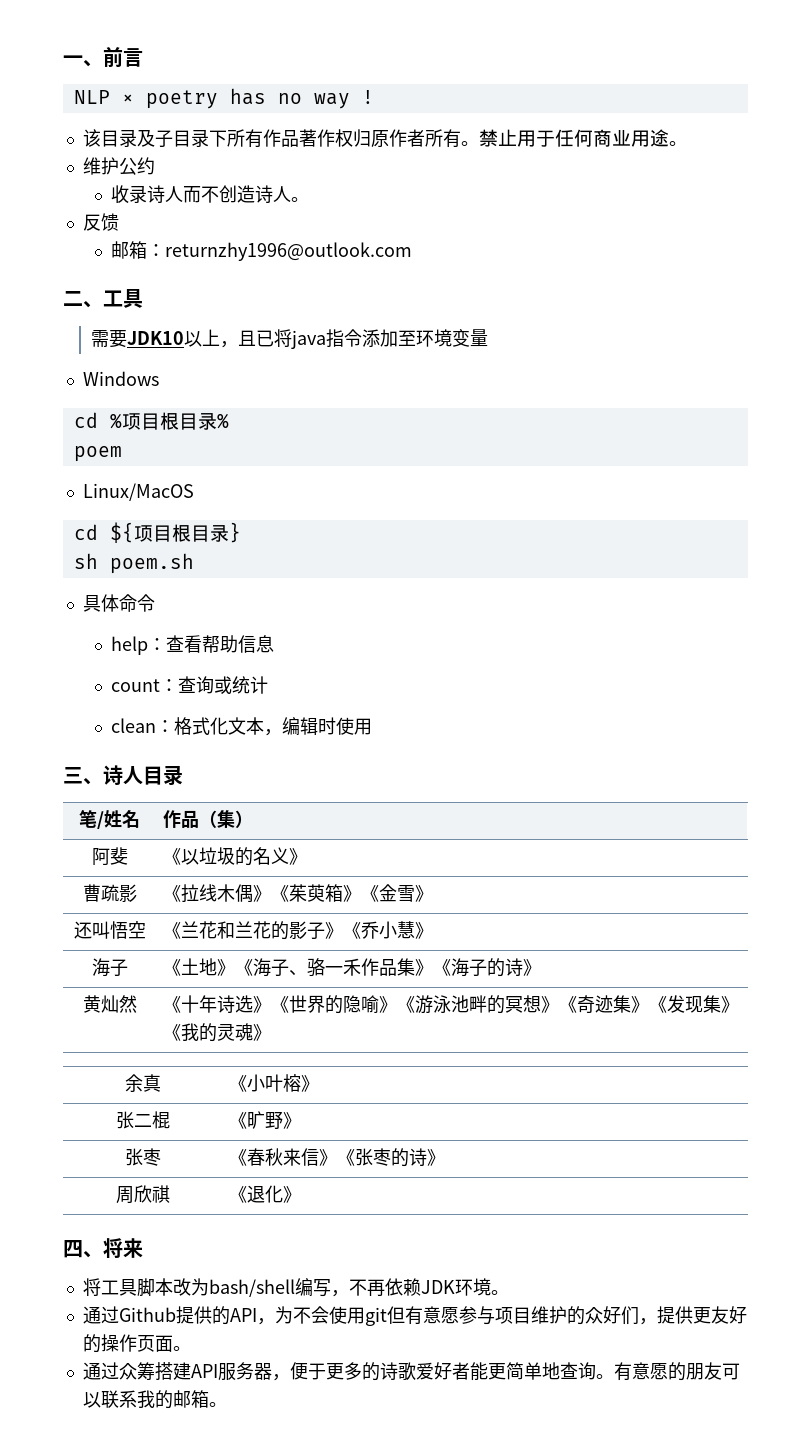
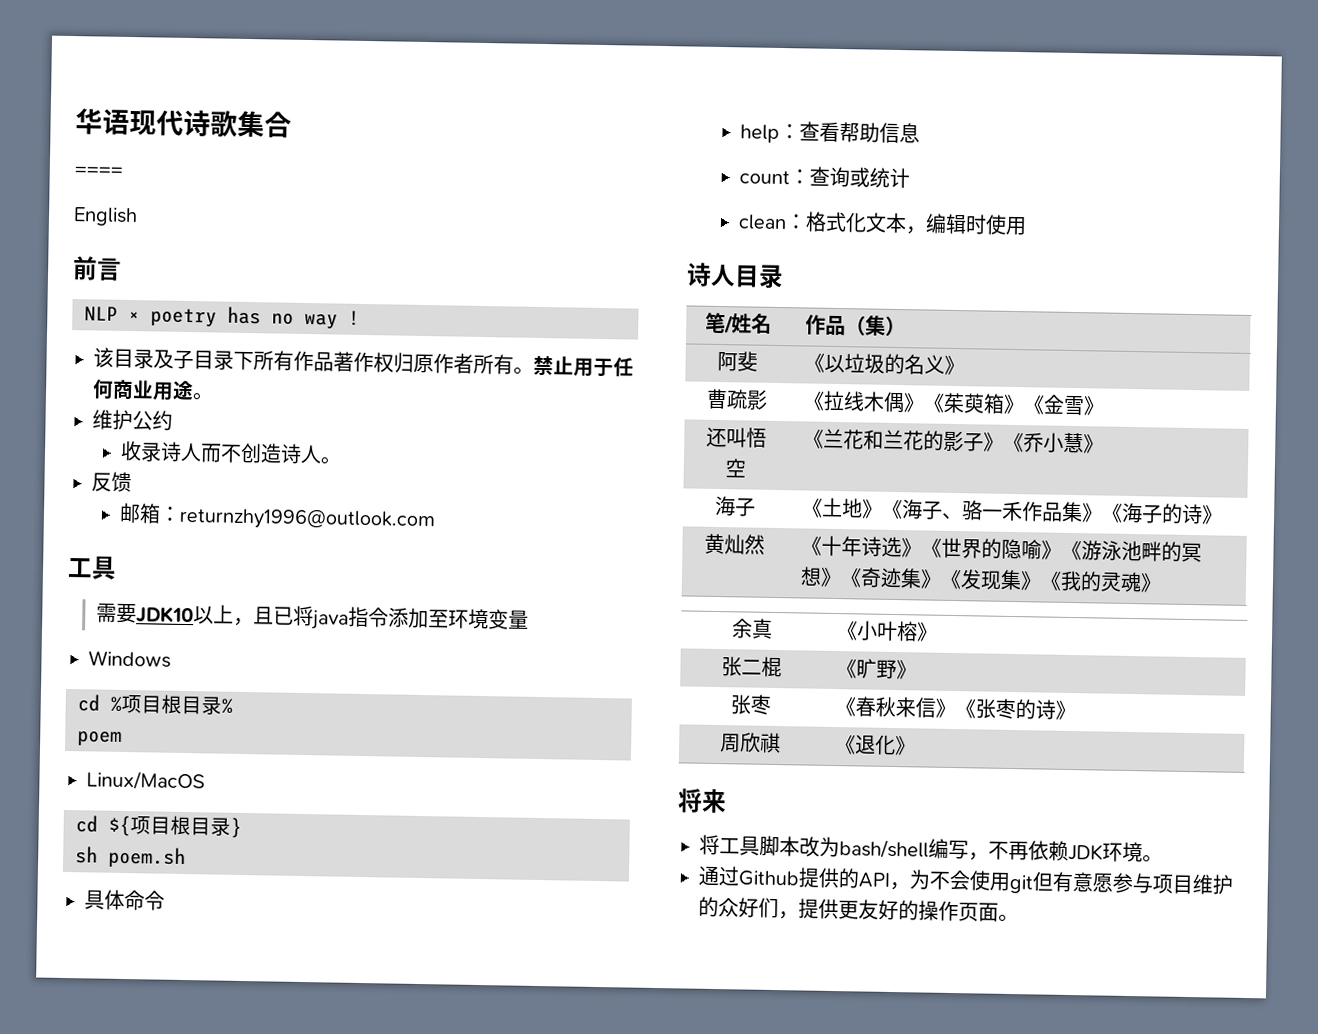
[63,55,103,67] 一、 -> [75,108,292,138] [74,166,123,177] [73,207,138,227] 华语现代诗歌集合 // ==== // English //
[63,291,103,308] 二、 -> (437, 519) none
[63,767,103,785] 三、 -> (1028, 226) none
[63,1240,103,1258] 四、 -> (916, 746) none
[82,1362,740,1381] [82,1390,227,1409] // 通过众筹搭建API服务器，便于更多的诗歌爱好者能更简单地查询。有意愿的朋友可以联系我的邮箱。 -> (1019, 918) none

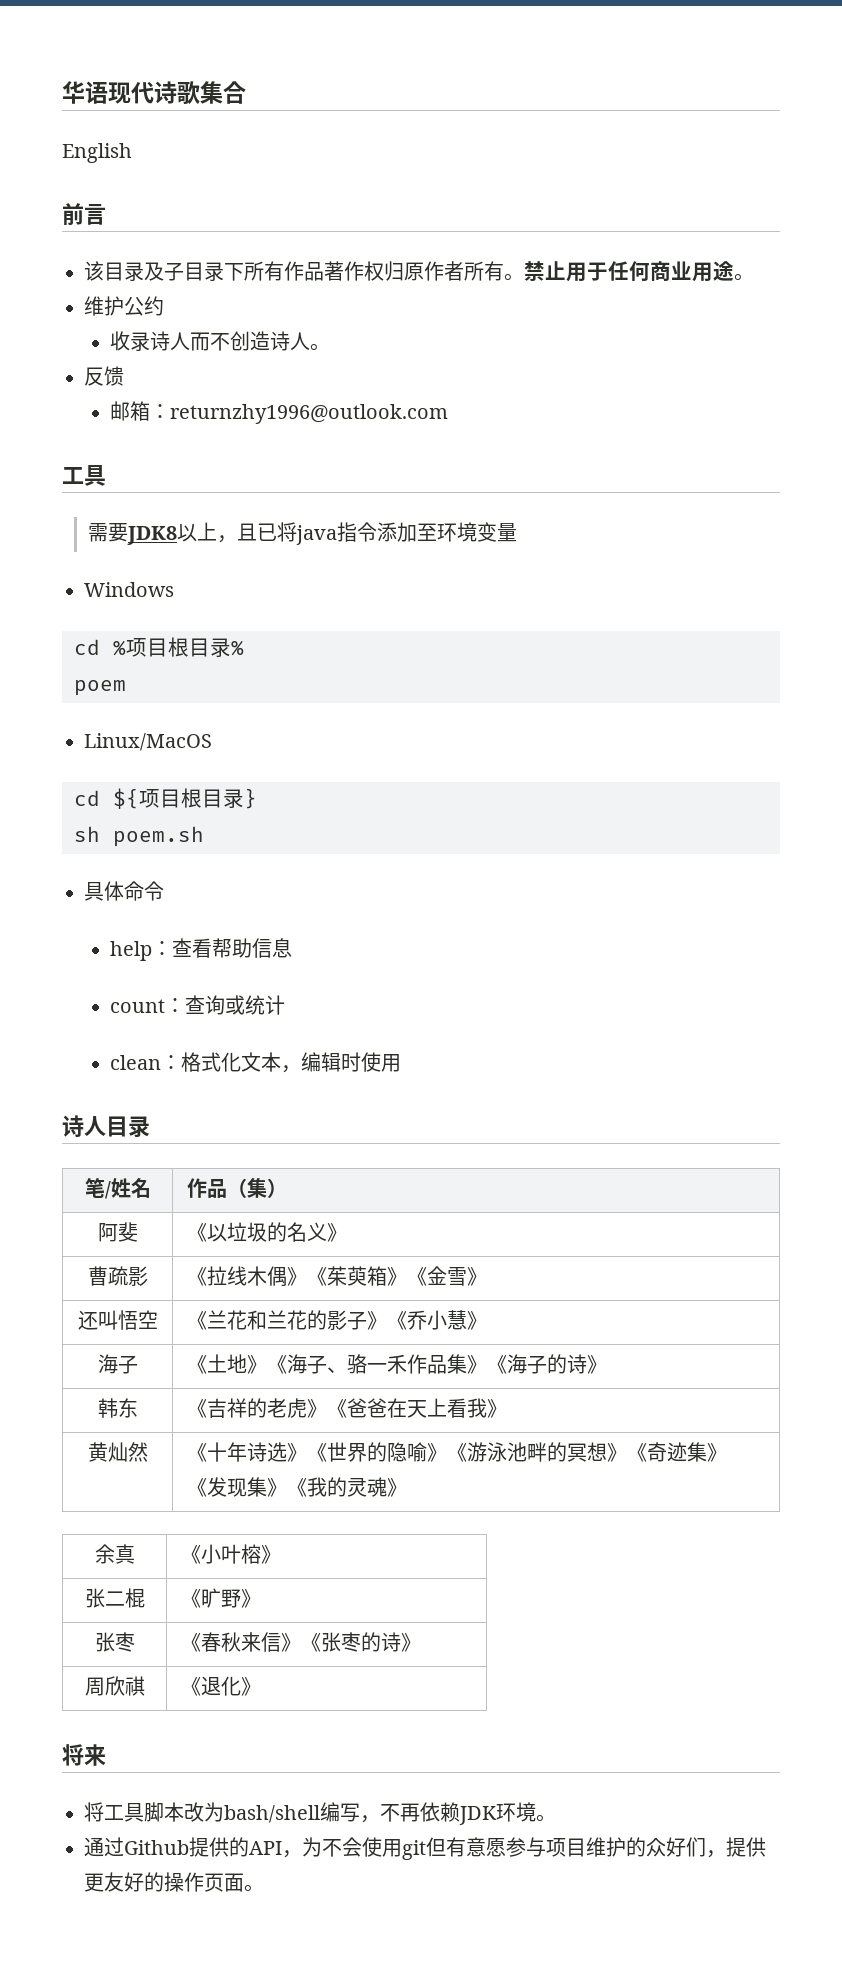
[74,166,123,177] // ==== -> (246, 92) none
[84,306,360,329] // NLP × poetry has no way ! -> (106, 214) none
[136,606,195,625] JDK10 -> [127,526,178,545] JDK8
(1223, 515) none -> [97,1398,138,1418] [186,1398,507,1418] // 韩东 | 《吉祥的老虎》《爸爸在天上看我》

